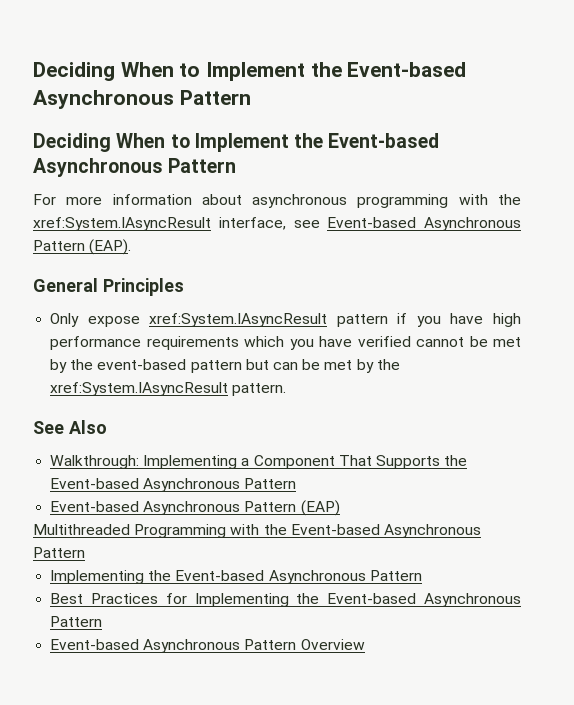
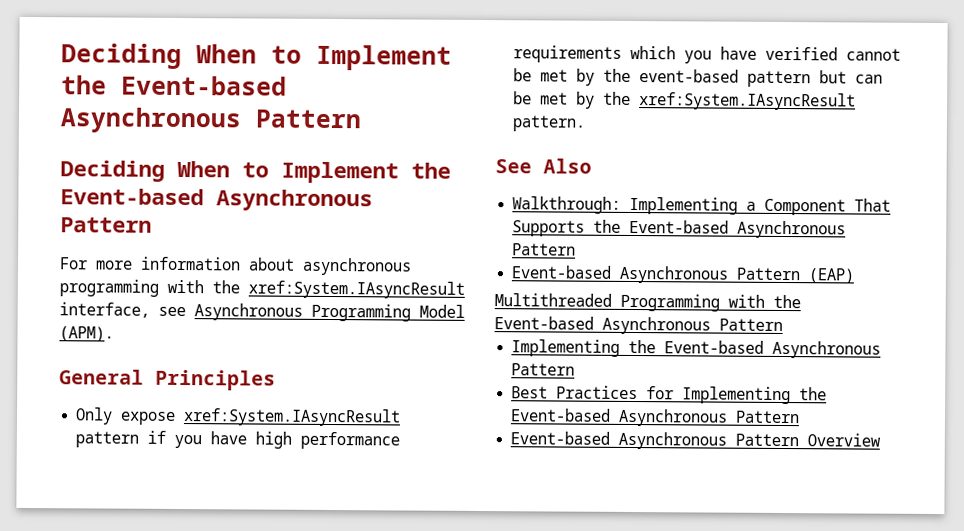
[327,217,521,231] [33,239,132,255] Event-based Asynchronous Pattern (EAP). -> [194,303,465,322] [59,326,114,342] Asynchronous Programming Model (APM).

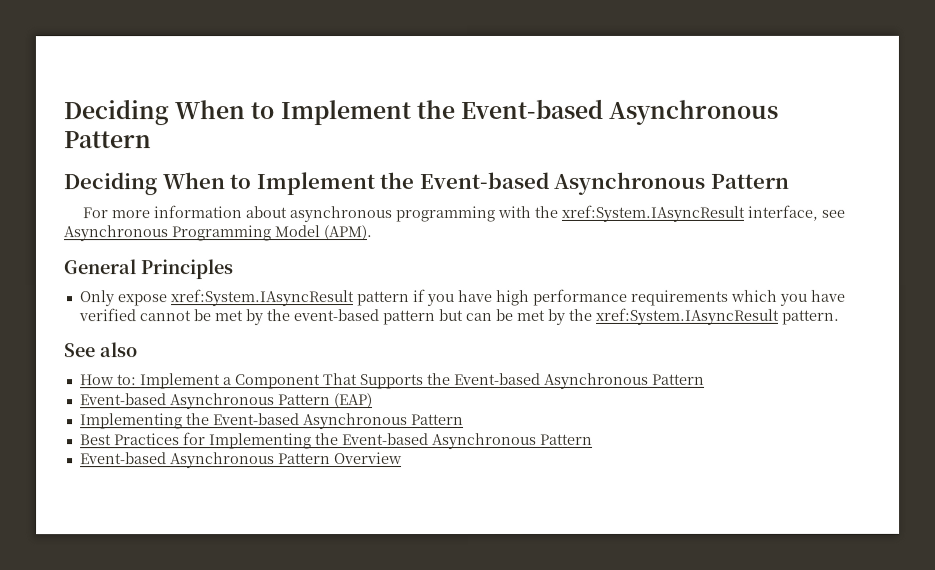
[543,158,592,174] [512,196,739,215] Also // Walkthrough: Implementing -> [100,342,138,358] [79,373,221,390] also // How to: Implement
[494,293,801,312] [494,316,783,335] // Multithreaded Programming with the Event-based Asynchronous Pattern -> (373, 401) none

